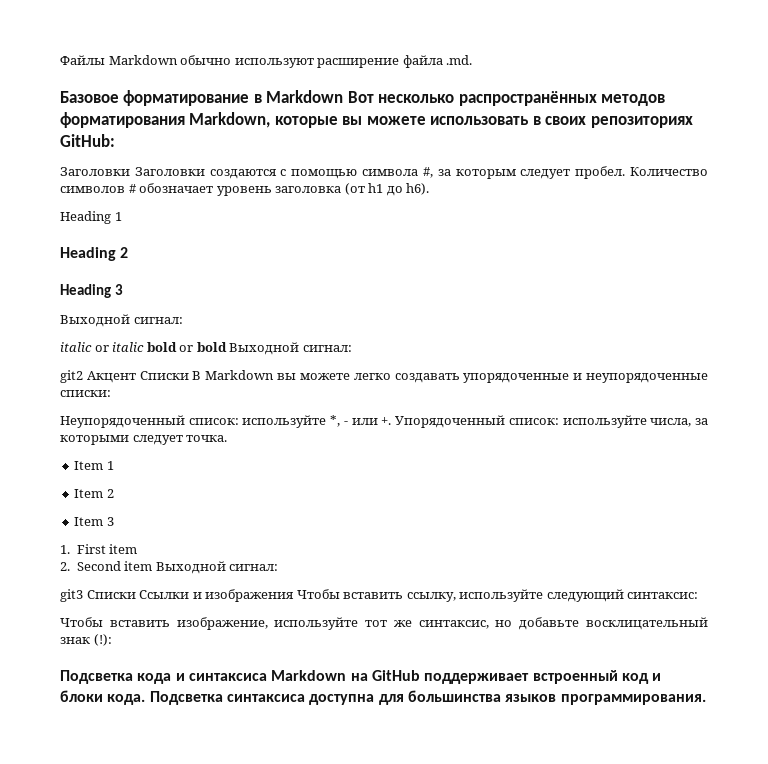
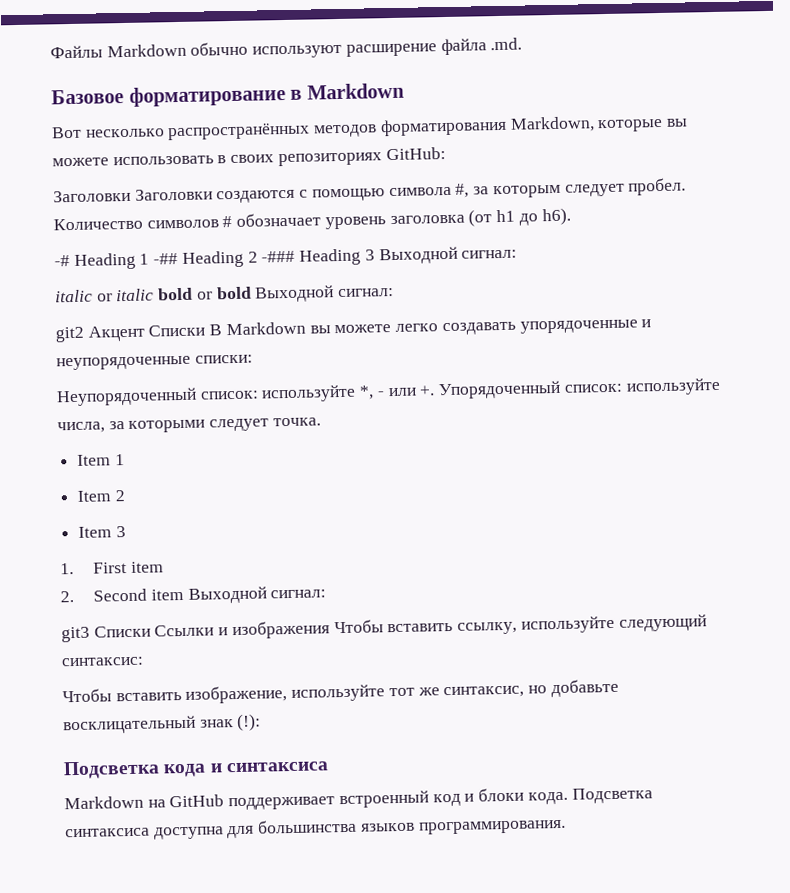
(344, 96) none -> (405, 91) //
(430, 189) none -> [54,255,70,267] -#
(122, 216) // -> [153,253,179,265] -##
(129, 252) // -> [261,250,296,263] -###
(124, 289) // -> (375, 255) none
(267, 677) none -> (329, 767) //

